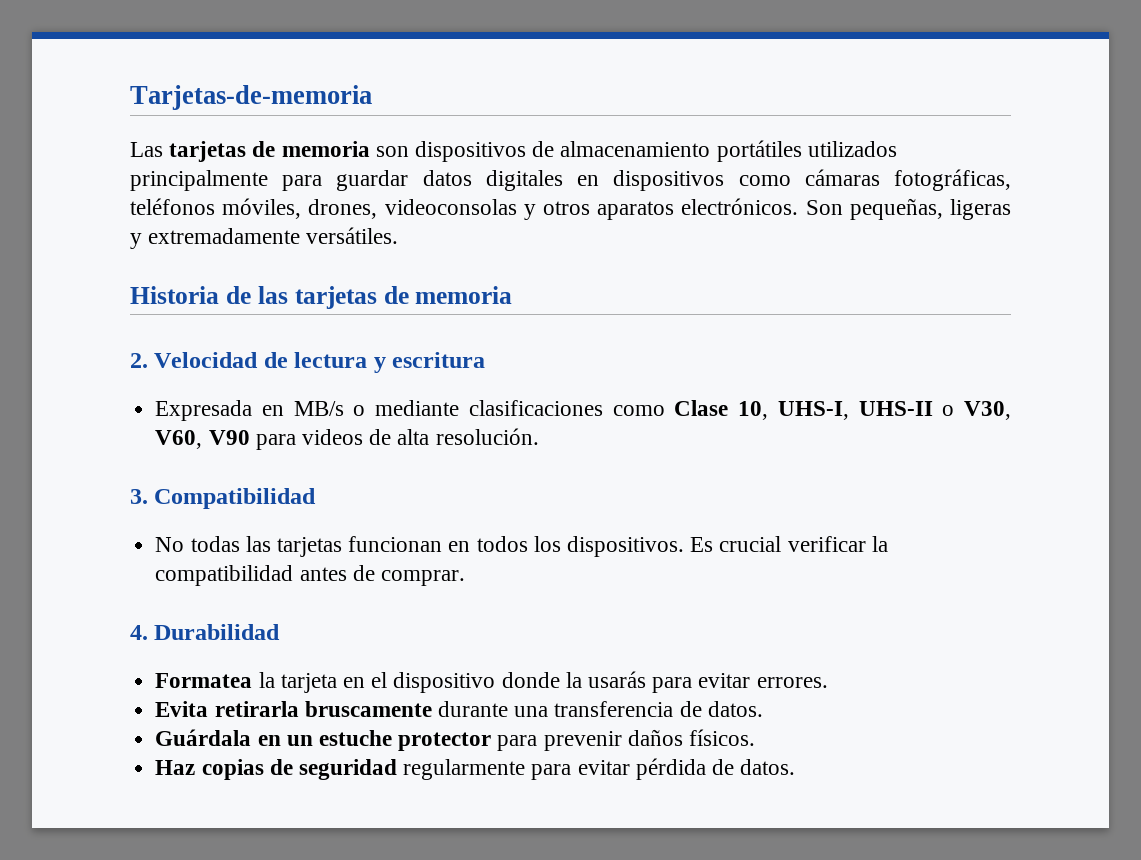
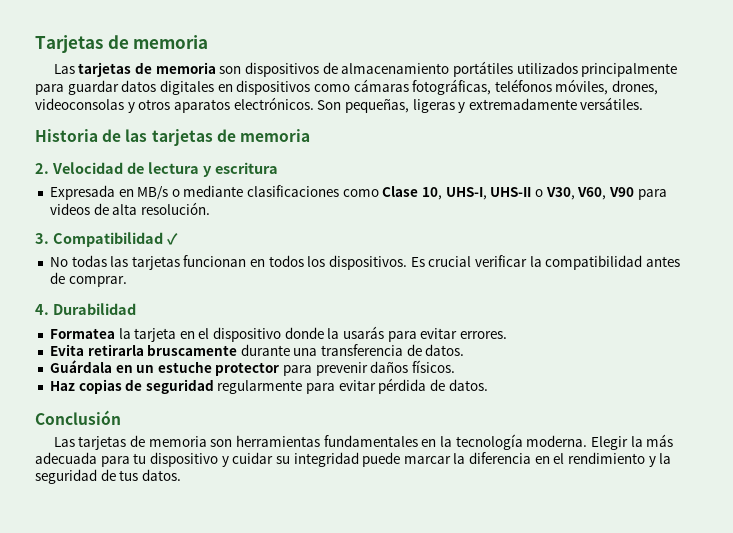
[130,85,372,110] Tarjetas-de-memoria -> [35,35,209,53] Tarjetas de memoria
(317, 498) none -> [166,233,178,245] ✓
(796, 767) none -> [35,410,121,425] [53,434,674,450] [35,452,672,467] [35,469,181,484] // Conclusión // Las tarjetas de memoria son herramientas fundamentales en la tecnología moderna. Elegir la más adecuada para tu dispositivo y cuidar su integridad puede marcar la diferencia en el rendimiento y la seguridad de tus datos.

